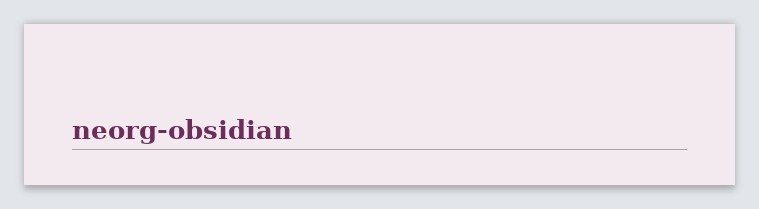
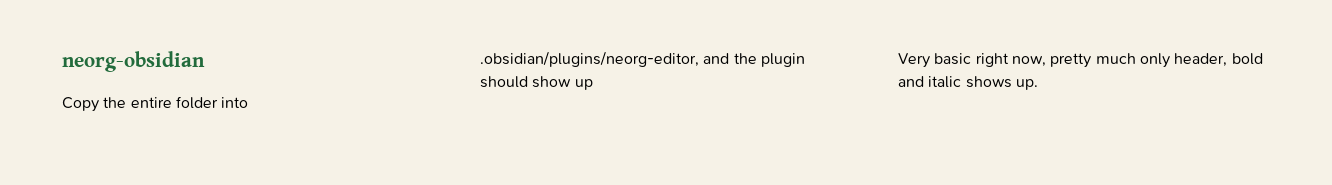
(292, 131) none -> [62,96,249,112] [480,51,805,67] [480,76,593,90] [898,53,1263,68] [898,76,1038,90] // Copy the entire folder into .obsidian/plugins/neorg-editor, and the plugin should show up // Very basic right now, pretty much only header, bold and italic shows up.

